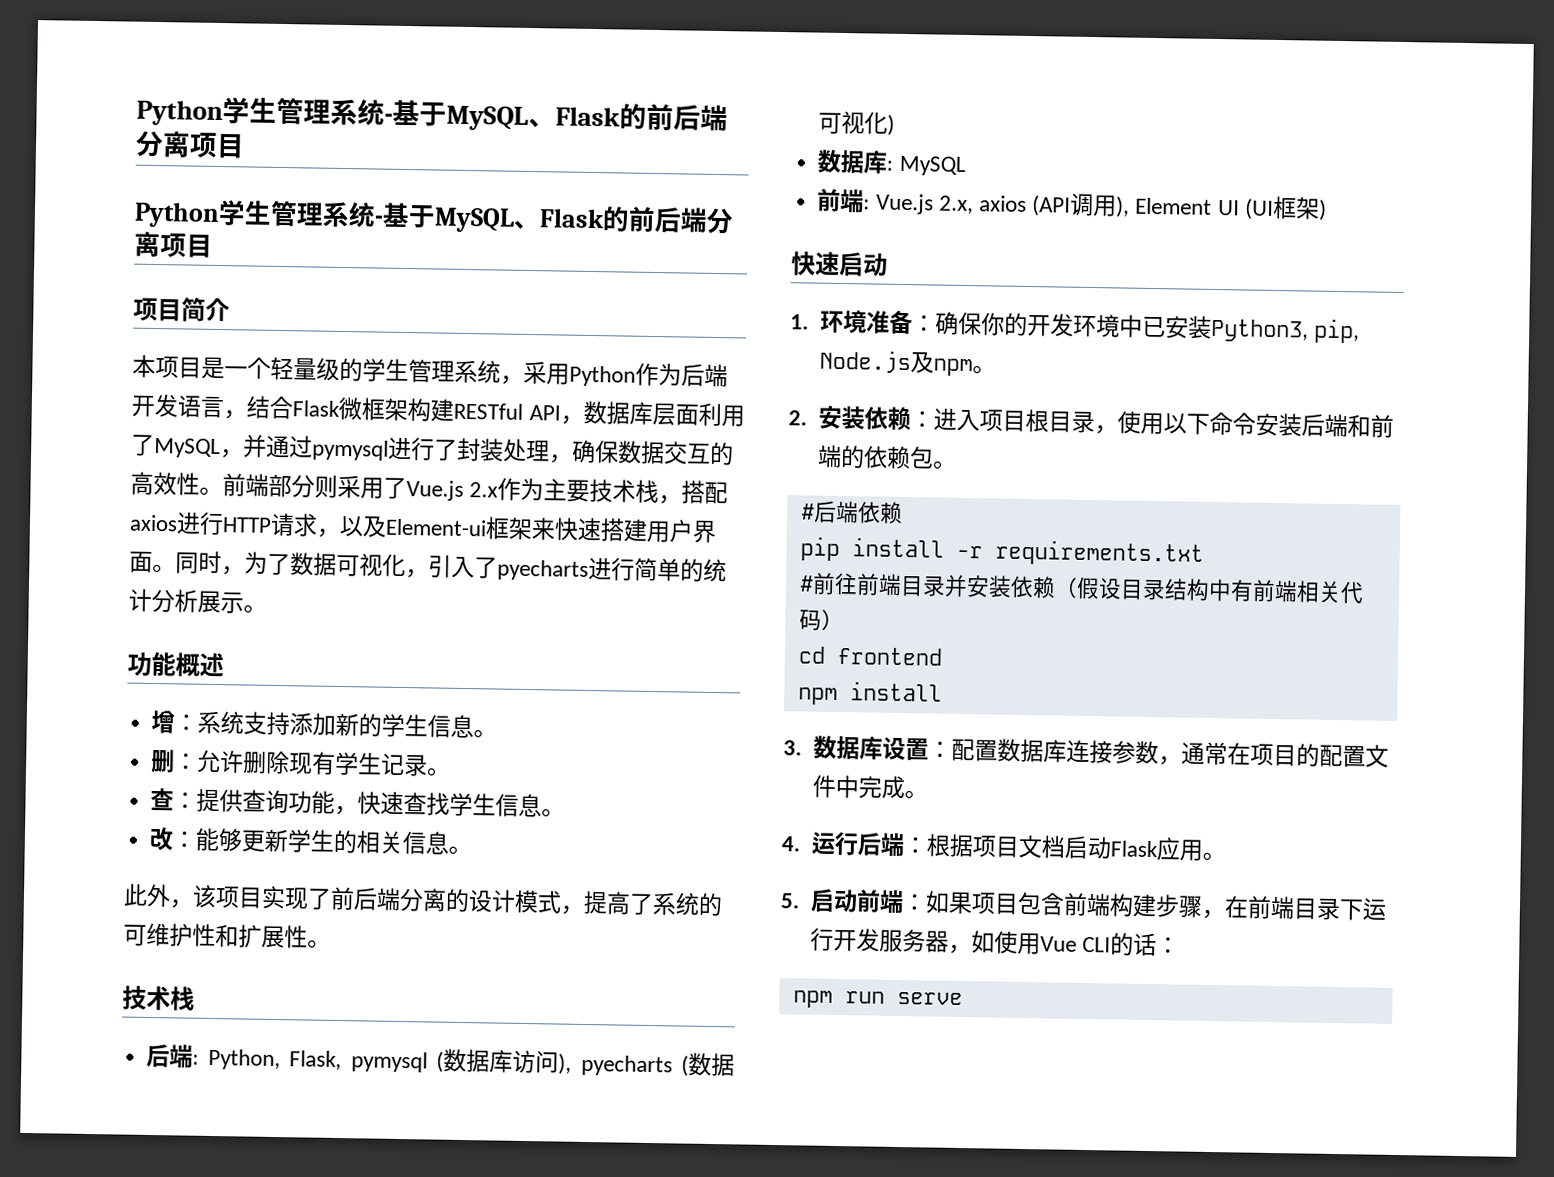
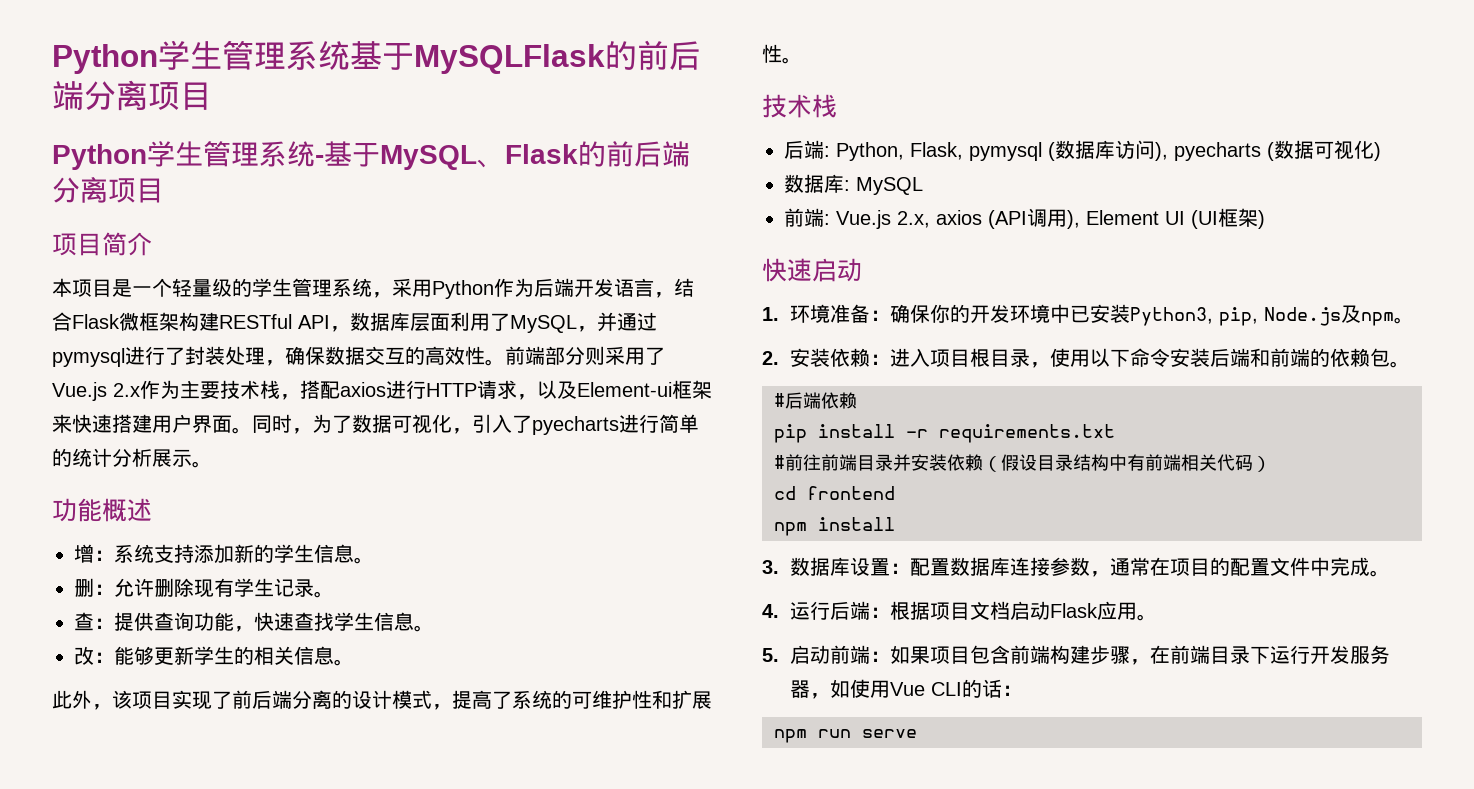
[136,97,621,131] Python学生管理系统-基于MySQL、Flask -> [52,40,605,74] Python学生管理系统基于MySQLFlask

